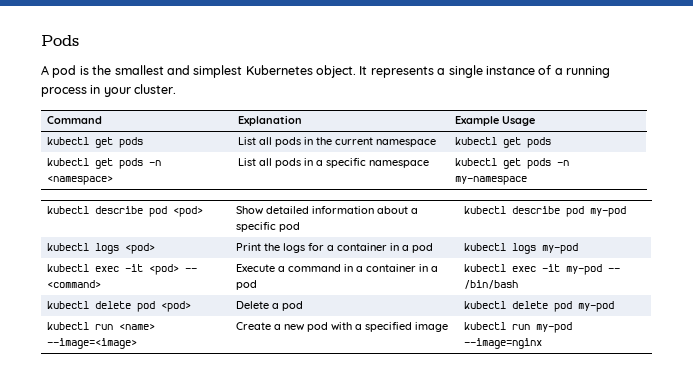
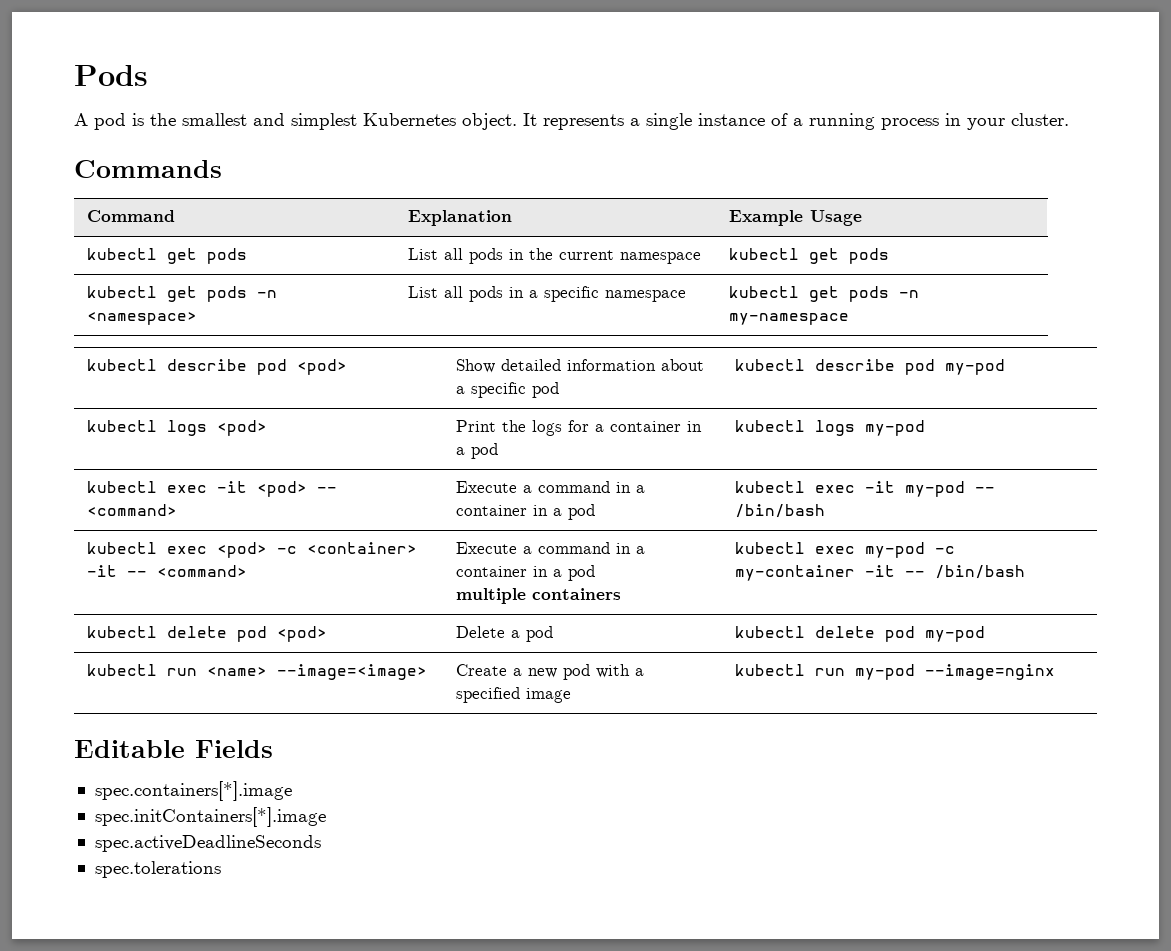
(177, 89) none -> [74,160,222,178] // Commands
(519, 284) none -> [87,542,418,558] [87,565,248,577] [456,542,646,554] [456,565,596,581] [456,588,622,604] [735,542,956,558] [735,565,1026,581] // kubectl exec <pod> -c <container> -it -- <command> | Execute a command in a container in a pod // multiple containers | kubectl exec my-pod -c my-container -it -- /bin/bash
(543, 343) none -> [74,740,273,758] [94,781,292,801] [94,807,326,827] [94,835,321,852] [94,861,221,878] // Editable Fields // spec.containers[*].image // spec.initContainers[*].image // spec.activeDeadlineSeconds // spec.tolerations

